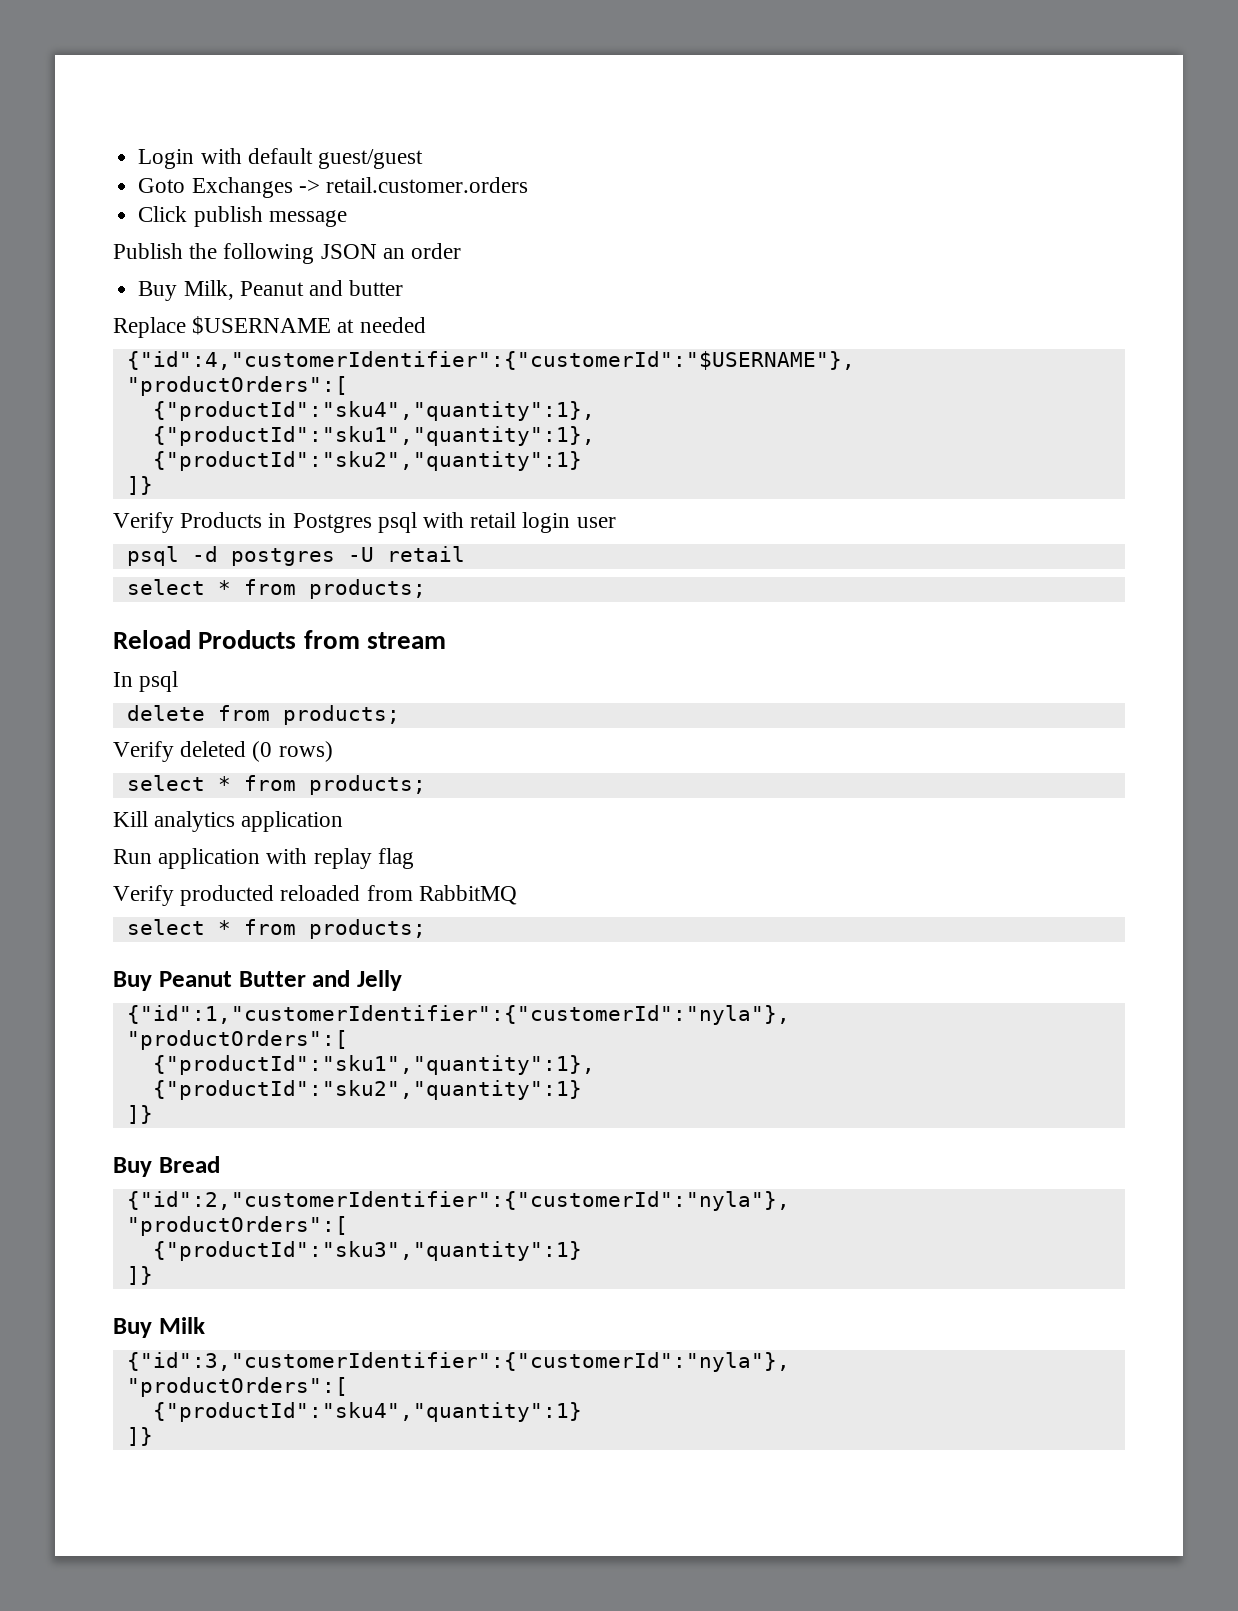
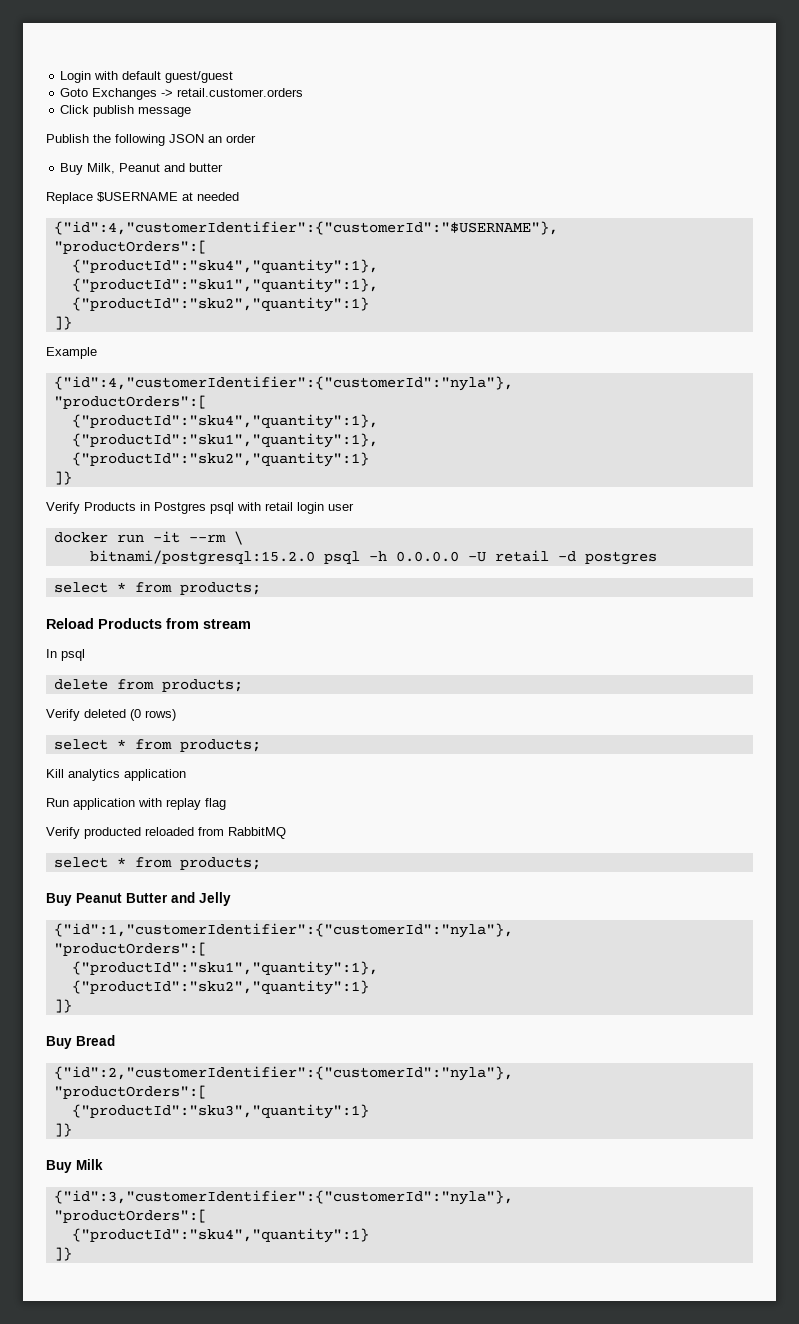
(153, 485) none -> [46,347,97,359] [53,376,513,391] [53,395,207,409] [71,414,378,429] [71,433,378,448] [71,452,369,467] [53,471,72,485] // Example // {"id":4,"customerIdentifier":{"customerId":"nyla"}, // "productOrders":[ // {"productId":"sku4","quantity":1}, // {"productId":"sku1","quantity":1}, // {"productId":"sku2","quantity":1} // ]}
[126,546,179,566] psql -> [53,531,243,545] [89,550,549,565] docker run -it --rm \ // bitnami/postgresql:15.2.0 psql -h 0.0.0.0 -U retail
[347,546,465,562] -U retail -> (657, 558) none

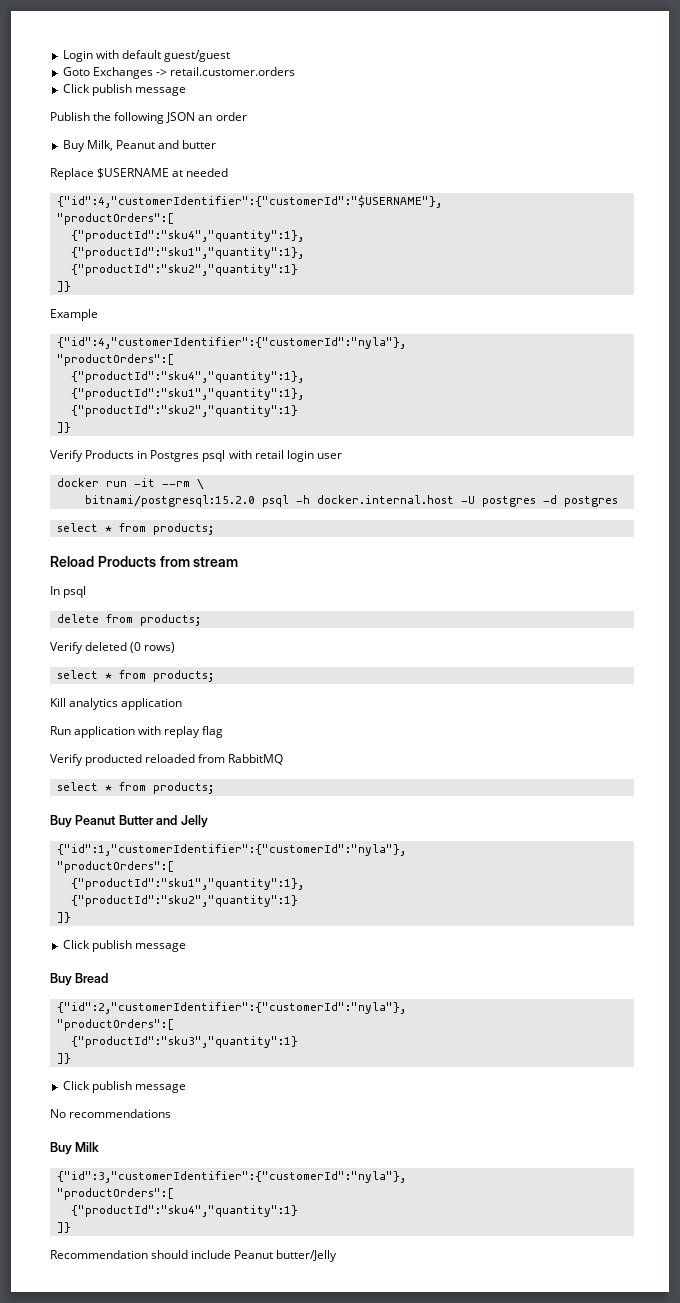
[395,550,549,562] 0.0.0.0 -U retail -> [316,495,536,507] docker.internal.host -U postgres
(72, 1006) none -> [62,940,186,952] // Click publish message
(72, 1130) none -> [62,1081,186,1093] [50,1109,172,1118] // Click publish message // No recommendations
(72, 1254) none -> [50,1250,338,1262] // Recommendation should include Peanut butter/Jelly

